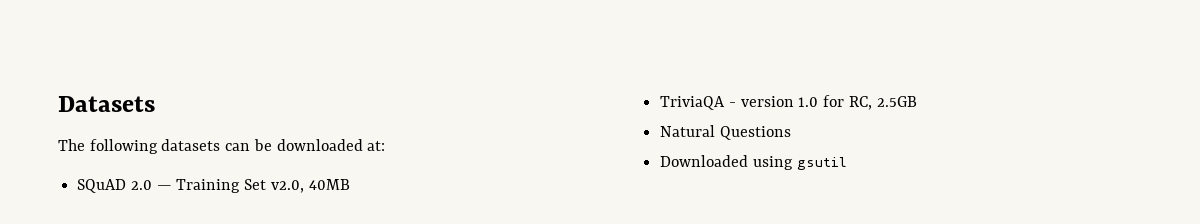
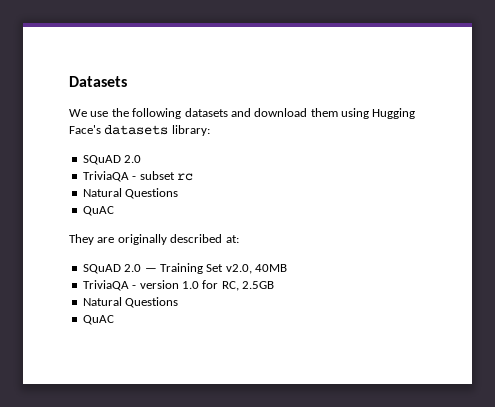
[58,139,363,154] The following datasets can be downloaded -> [69,108,416,119] [69,125,210,136] [82,155,142,165] [82,171,193,182] [82,188,179,199] [82,206,114,216] [69,234,223,245] We use the following datasets and download them using Hugging Face's datasets library: // SQuAD 2.0 // TriviaQA - subset rc // Natural Questions // QuAC // They are originally described
[660,155,847,170] Downloaded using gsutil -> [82,315,114,325] QuAC

